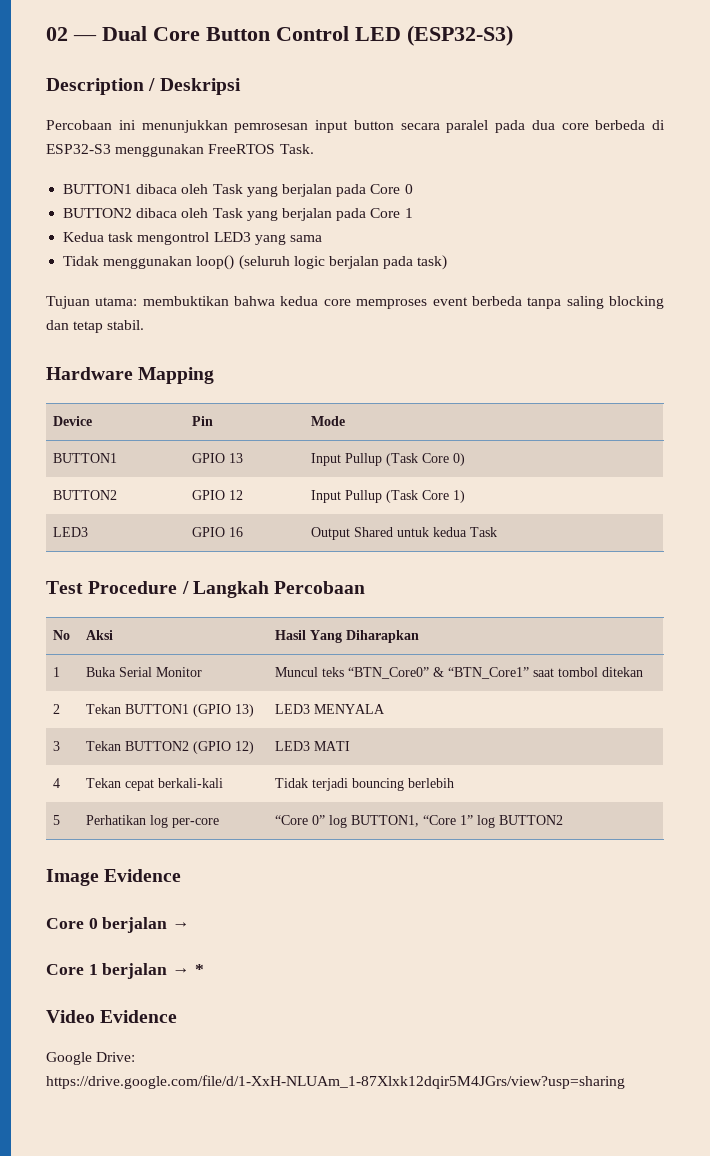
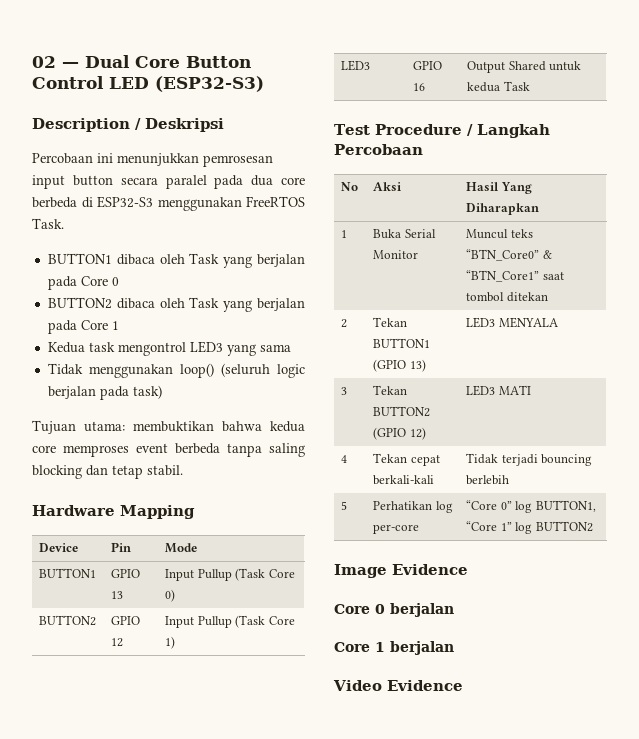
[172,922,191,929] → -> (454, 610) none
[172,964,204,975] → * -> (454, 648) none
[46,1052,136,1065] [46,1075,625,1089] // Google Drive: https://drive.google.com/file/d/1-XxH-NLUAm_1-87Xlxk12dqir5M4JGrs/view?usp=sharing -> (463, 685) none

